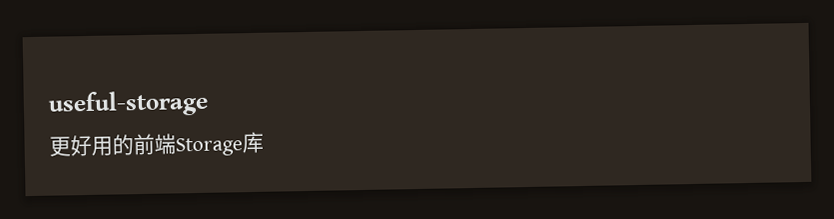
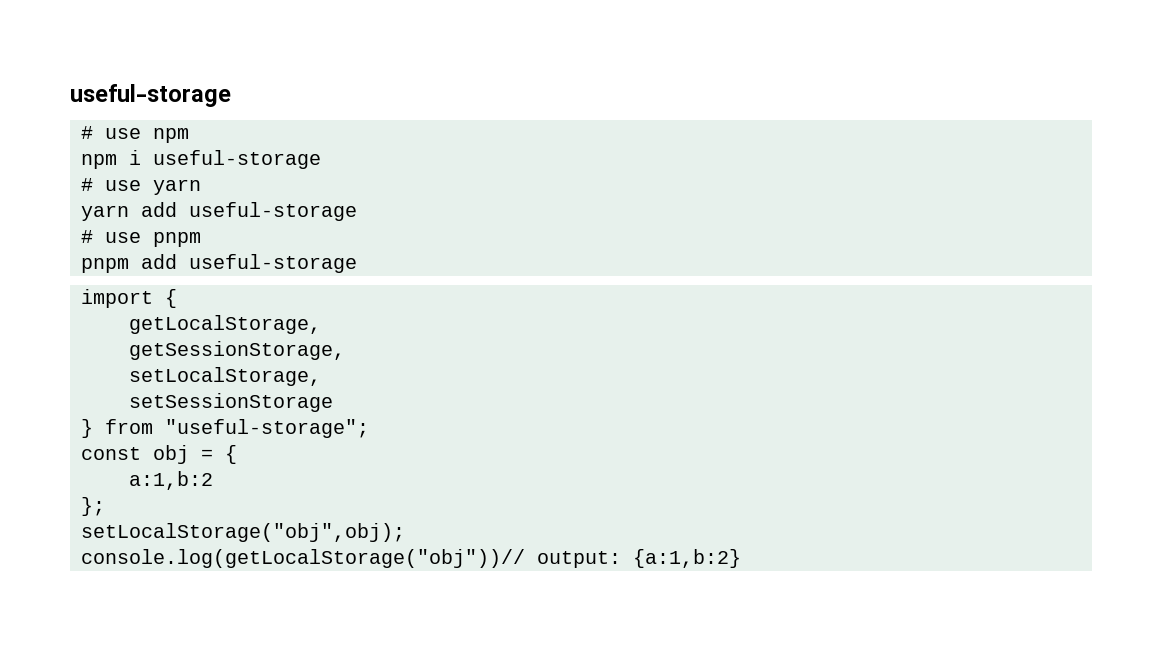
[48,89,209,118] [49,131,264,157] useful-storage // 更好用的前端Storage库 -> [70,84,231,107] [81,126,190,143] [81,150,322,169] [81,178,202,195] [81,202,358,221] [81,230,202,247] [81,254,358,273] [81,289,178,308] [129,315,322,334] [129,341,346,360] [129,367,322,386] [129,393,334,412] [81,419,370,438] [81,445,238,464] [129,471,214,490] [81,497,106,516] [81,523,406,542] [81,549,742,568] useful-storage // # use npm // npm i useful-storage // # use yarn // yarn add useful-storage // # use pnpm // pnpm add useful-storage // import { // getLocalStorage, // getSessionStorage, // setLocalStorage, // setSessionStorage // } from "useful-storage"; // const obj = { // a:1,b:2 // }; // setLocalStorage("obj",obj); // console.log(getLocalStorage("obj"))// output: {a:1,b:2}

